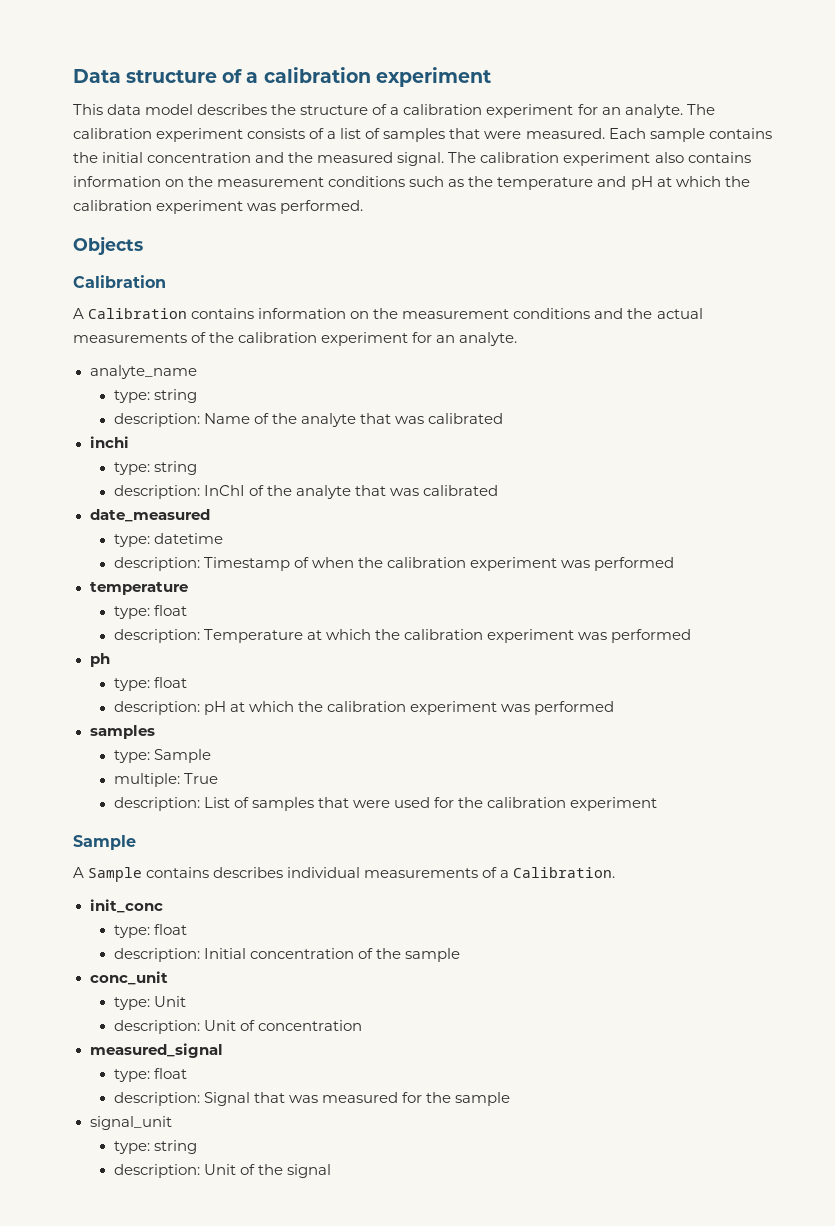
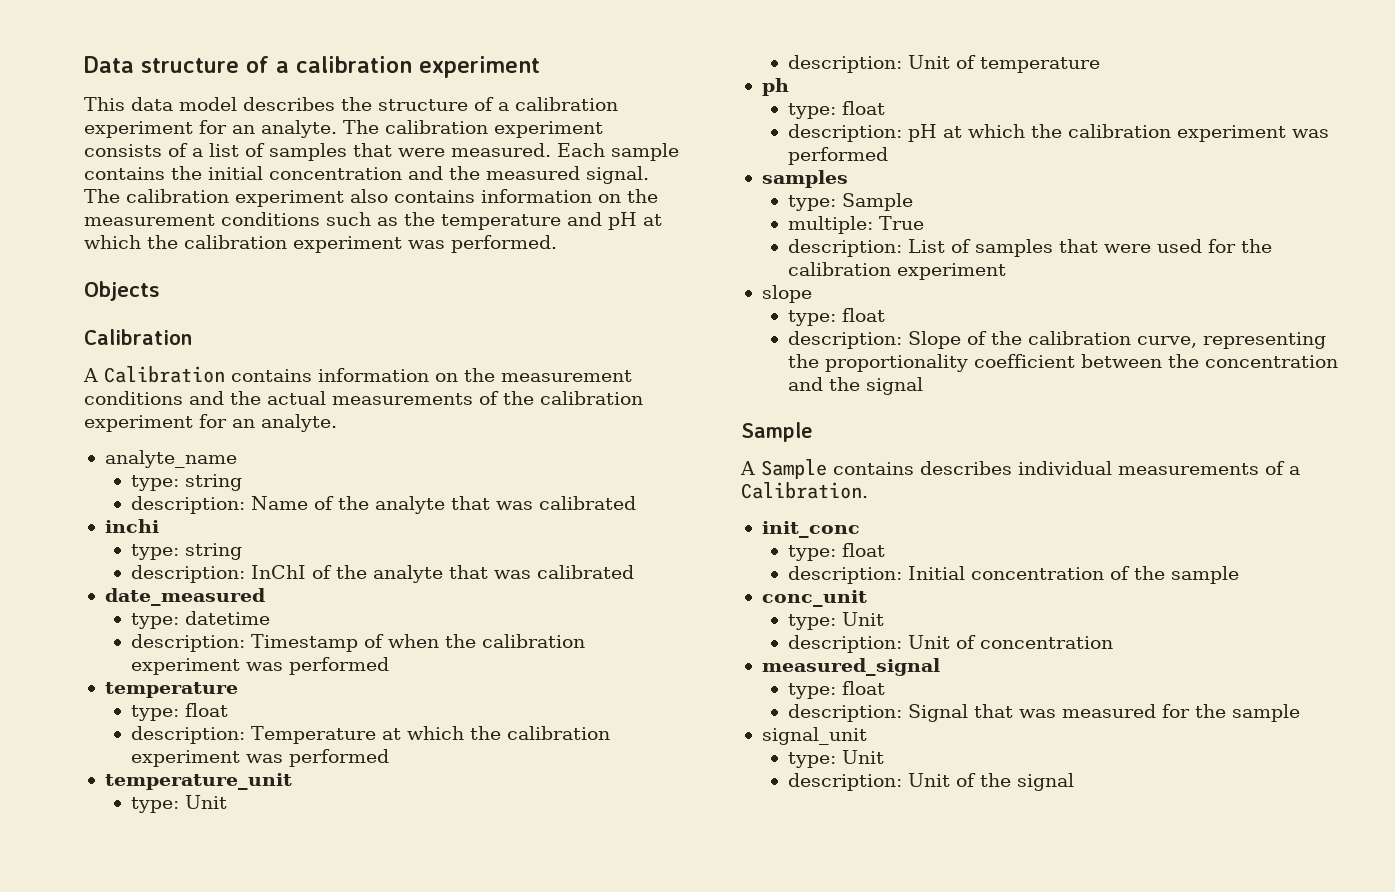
(692, 636) none -> [104,773,292,790] [130,795,227,813] [787,55,1100,73] // temperature_unit // type: Unit // description: Unit of temperature
(658, 804) none -> [761,285,812,303] [787,308,885,326] [787,331,1326,349] [787,354,1338,372] [787,377,923,395] // slope // type: float // description: Slope of the calibration curve, representing the proportionality coefficient between the concentration and the signal
[153,1140,197,1154] string -> [841,750,884,764] Unit

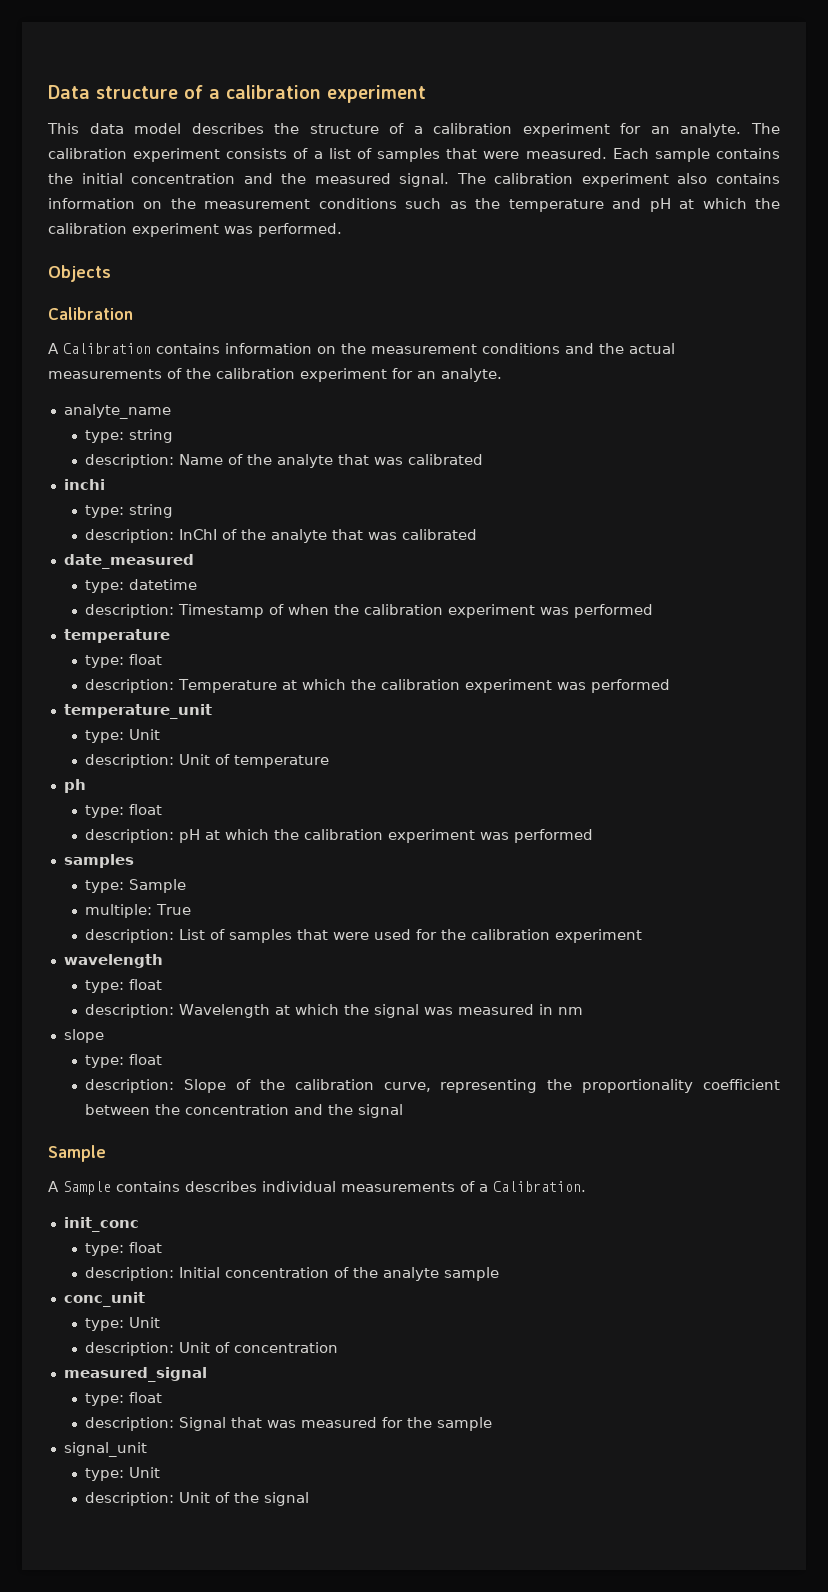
(1006, 271) none -> [63,954,163,968] [85,979,163,993] [85,1004,584,1018] // wavelength // type: float // description: Wavelength at which the signal was measured in nm
(1165, 573) none -> [383,1267,440,1281] analyte

